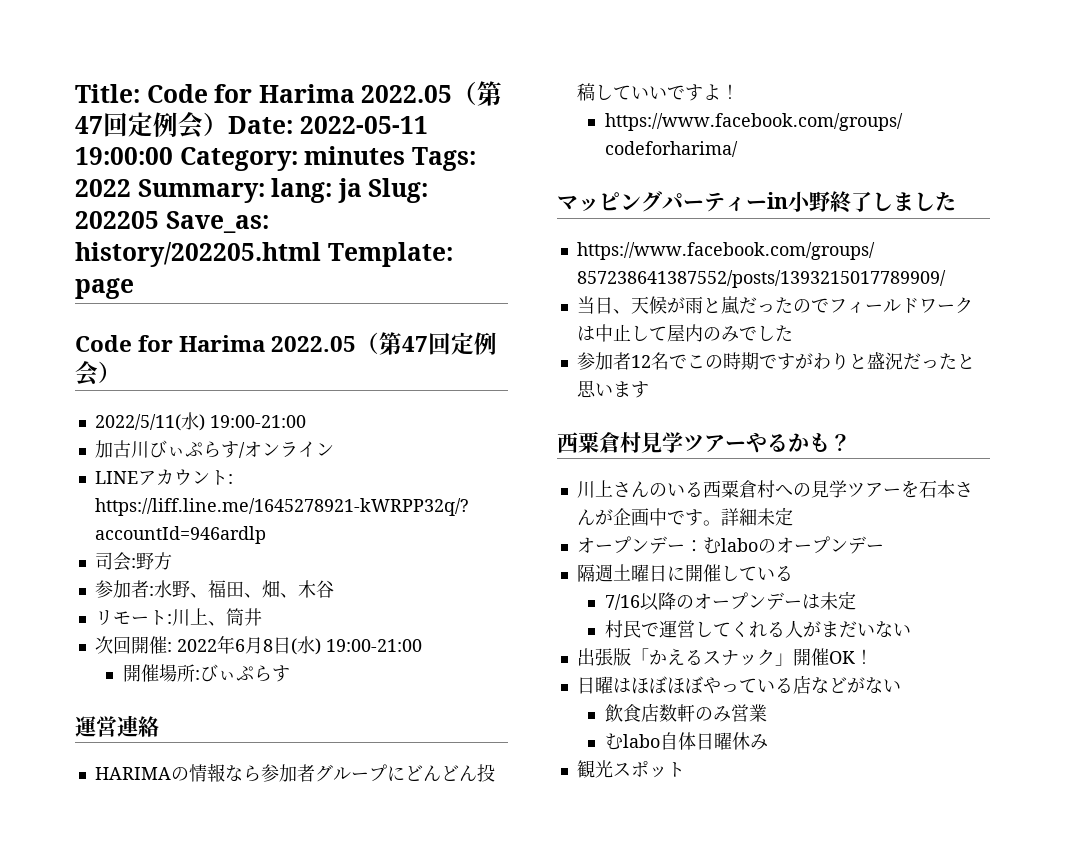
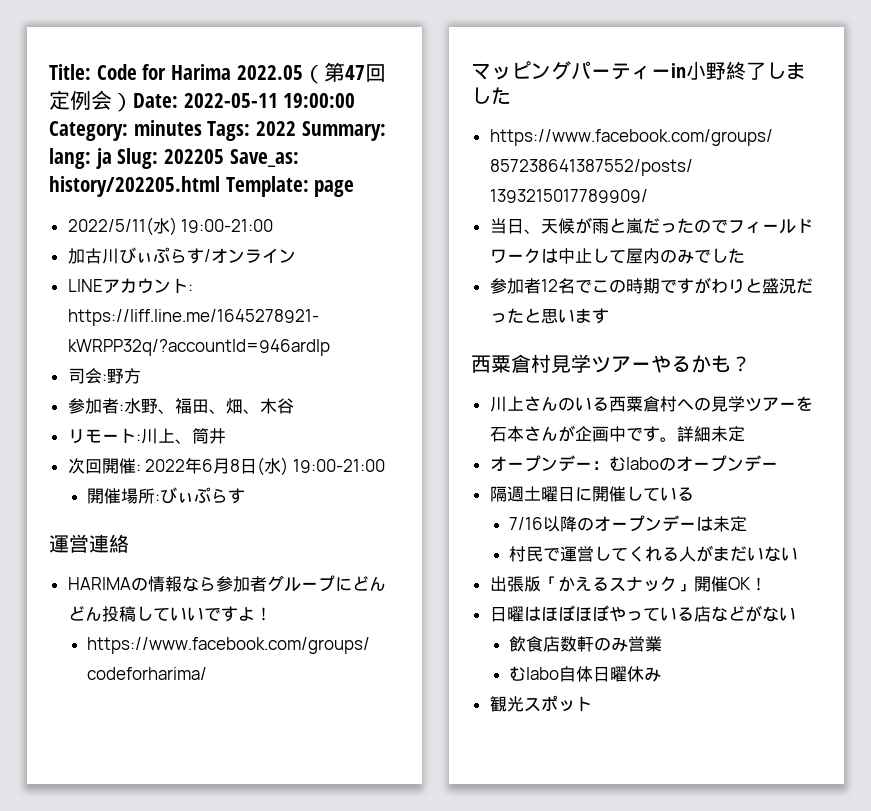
[75,332,498,355] [75,361,121,386] // Code for Harima 2022.05（第47回定例会） -> (355, 188) none

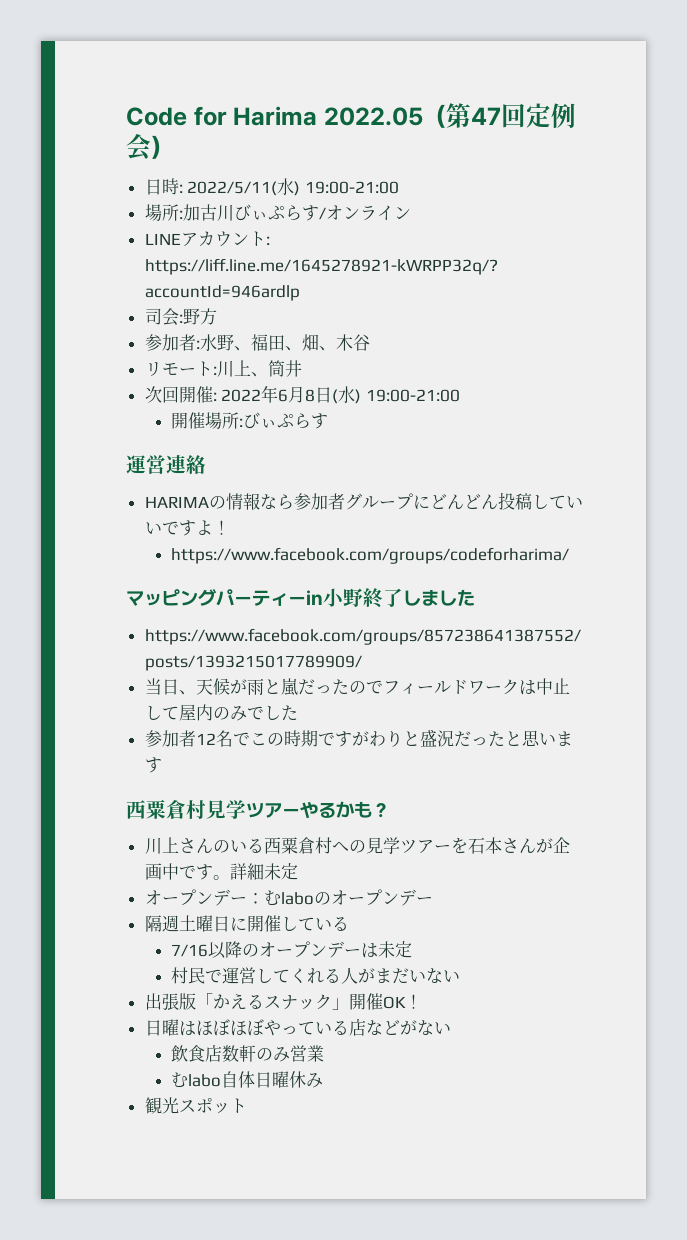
[49,64,91,80] Title: -> (126, 116) none
[133,93,356,108] [49,120,386,141] [49,148,299,169] [49,176,355,197] Date: 2022-05-11 19:00:00 Category: minutes Tags: 2022 Summary: lang: ja Slug: 202205 Save_as: history/202205.html Template: page // -> [144,178,183,195] // 日時:
(274, 226) none -> [144,204,183,221] 場所:

